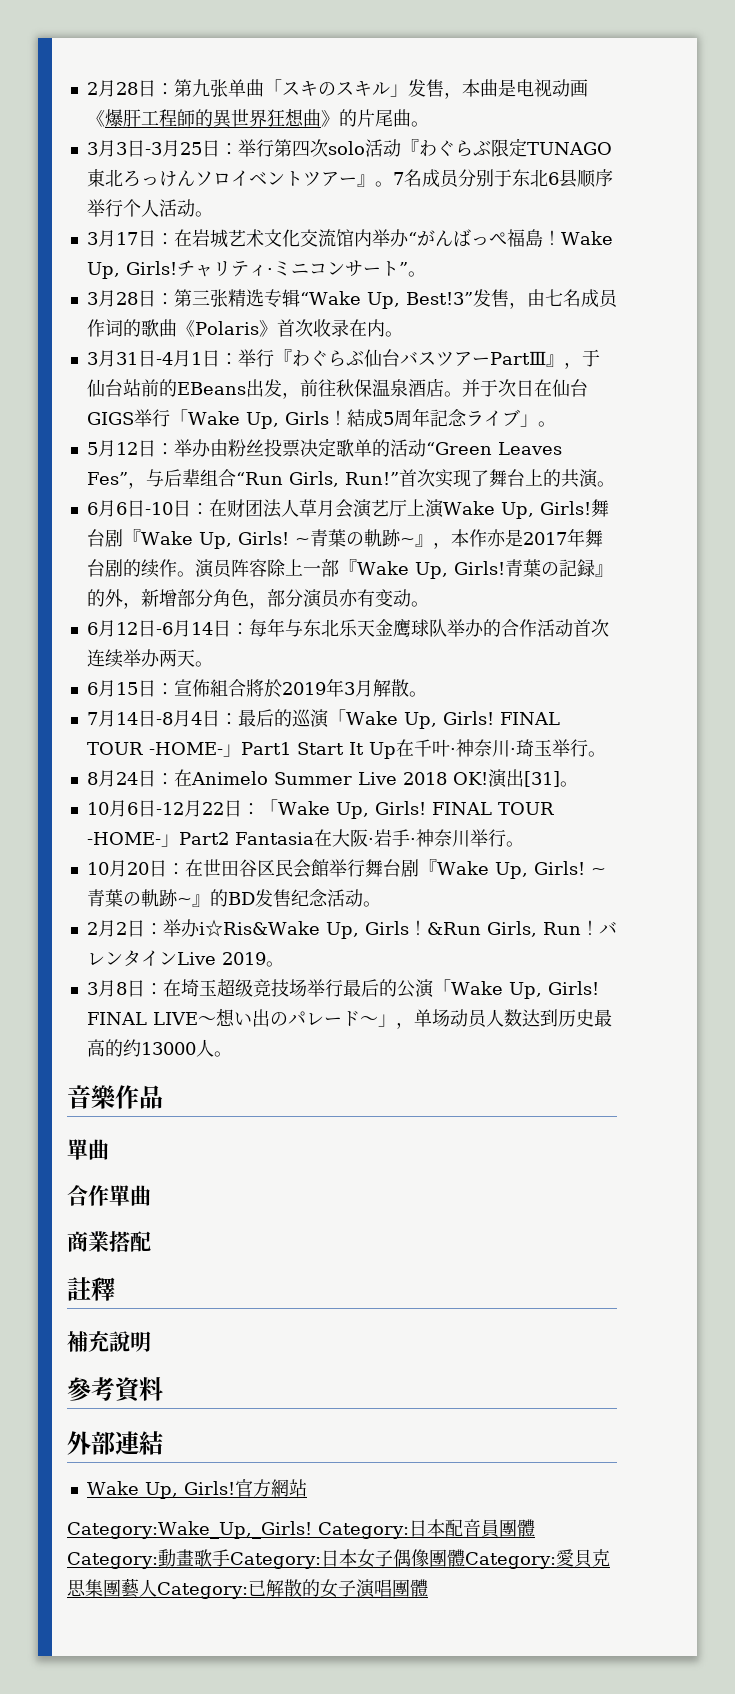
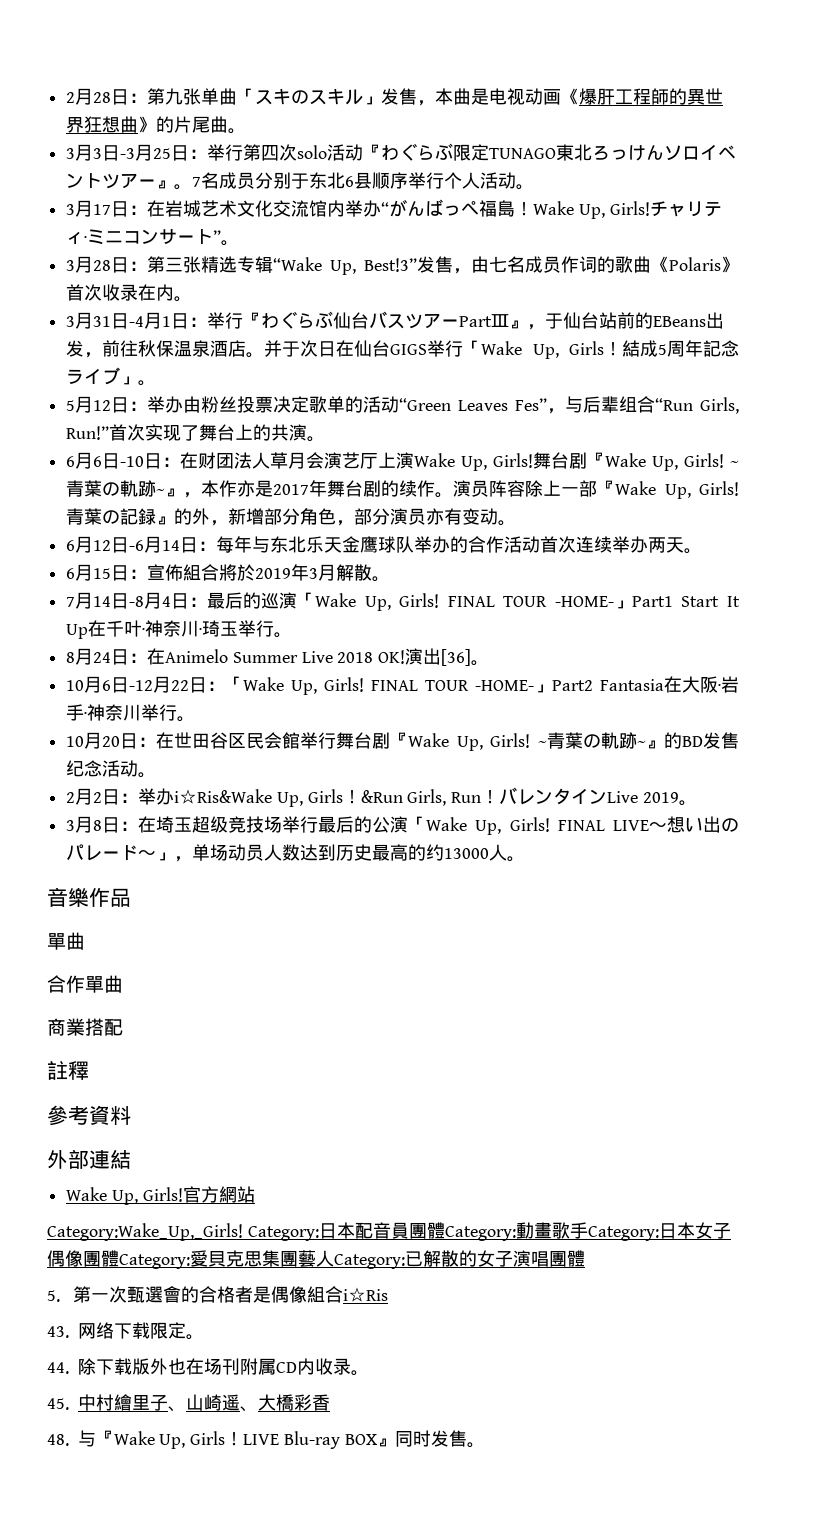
[523,771,560,787] [31] -> [441,649,472,666] [36]
[67,1331,151,1352] // 補充說明 -> (89, 1070) none
(428, 1588) none -> [47,1286,388,1303] [47,1322,204,1340] [47,1358,369,1376] [47,1394,330,1412] [47,1430,485,1449] // 5.第一次甄選會的合格者是偶像組合i☆Ris // 43.网络下载限定。 // 44.除下载版外也在场刊附属CD内收录。 // 45.中村繪里子、山崎遥、大橋彩香 // 48.与『Wake Up, Girls！LIVE Blu-ray BOX』同时发售。

